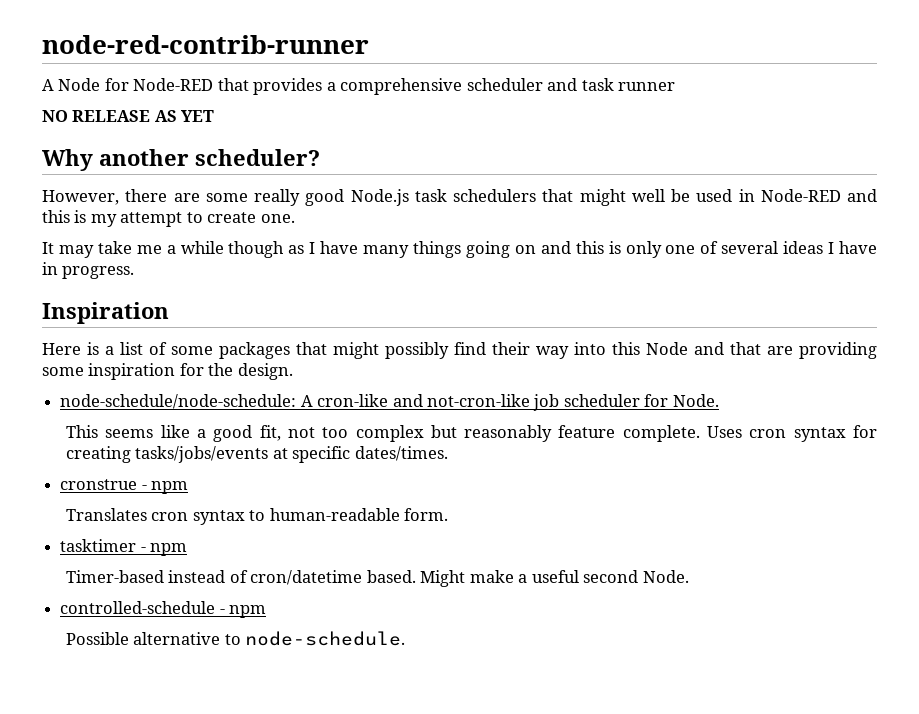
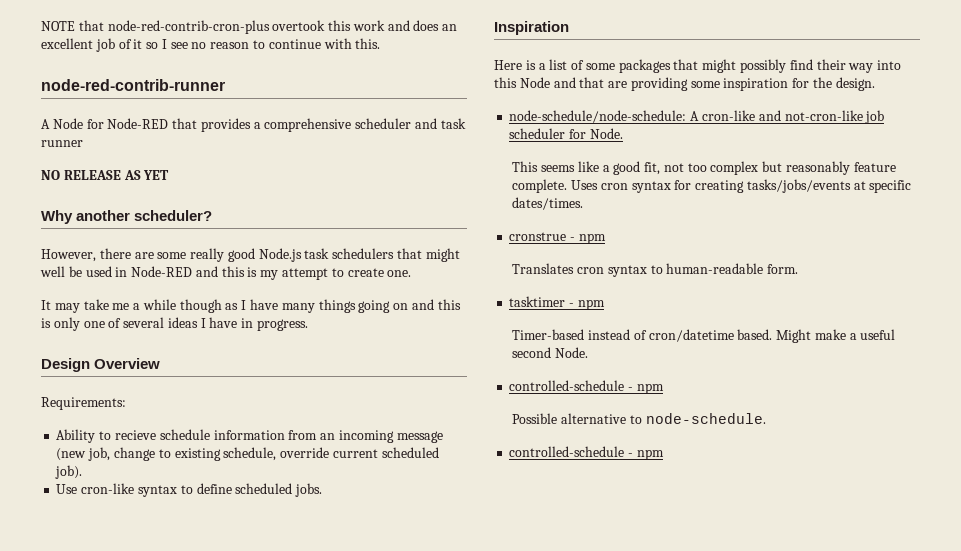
(42, 44) none -> [41,20,458,34] [41,38,381,52] NOTE that node-red-contrib-cron-plus overtook this work and does an excellent job of it so I see no reason to continue with this. //
(135, 272) none -> [41,358,161,372] [41,397,126,410] [56,429,443,443] [56,447,439,461] [55,465,83,479] [56,483,323,497] // Design Overview // Requirements: // Ability to recieve schedule information from an incoming message (new job, change to existing schedule, override current scheduled job). // Use cron-like syntax to define scheduled jobs.
(406, 638) none -> [509,446,664,460] // controlled-schedule - npm

